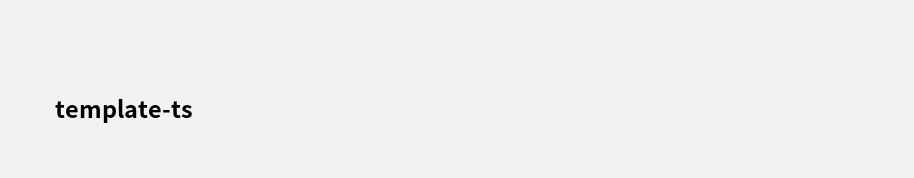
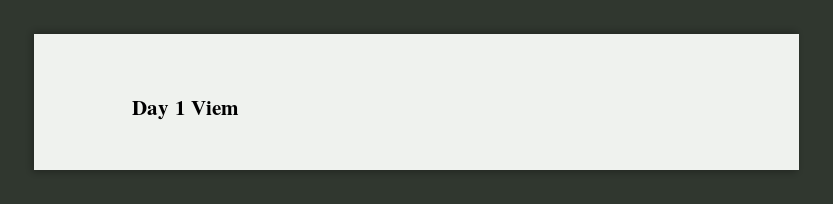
[55,98,193,123] template-ts -> [132,101,240,120] Day 1 Viem

